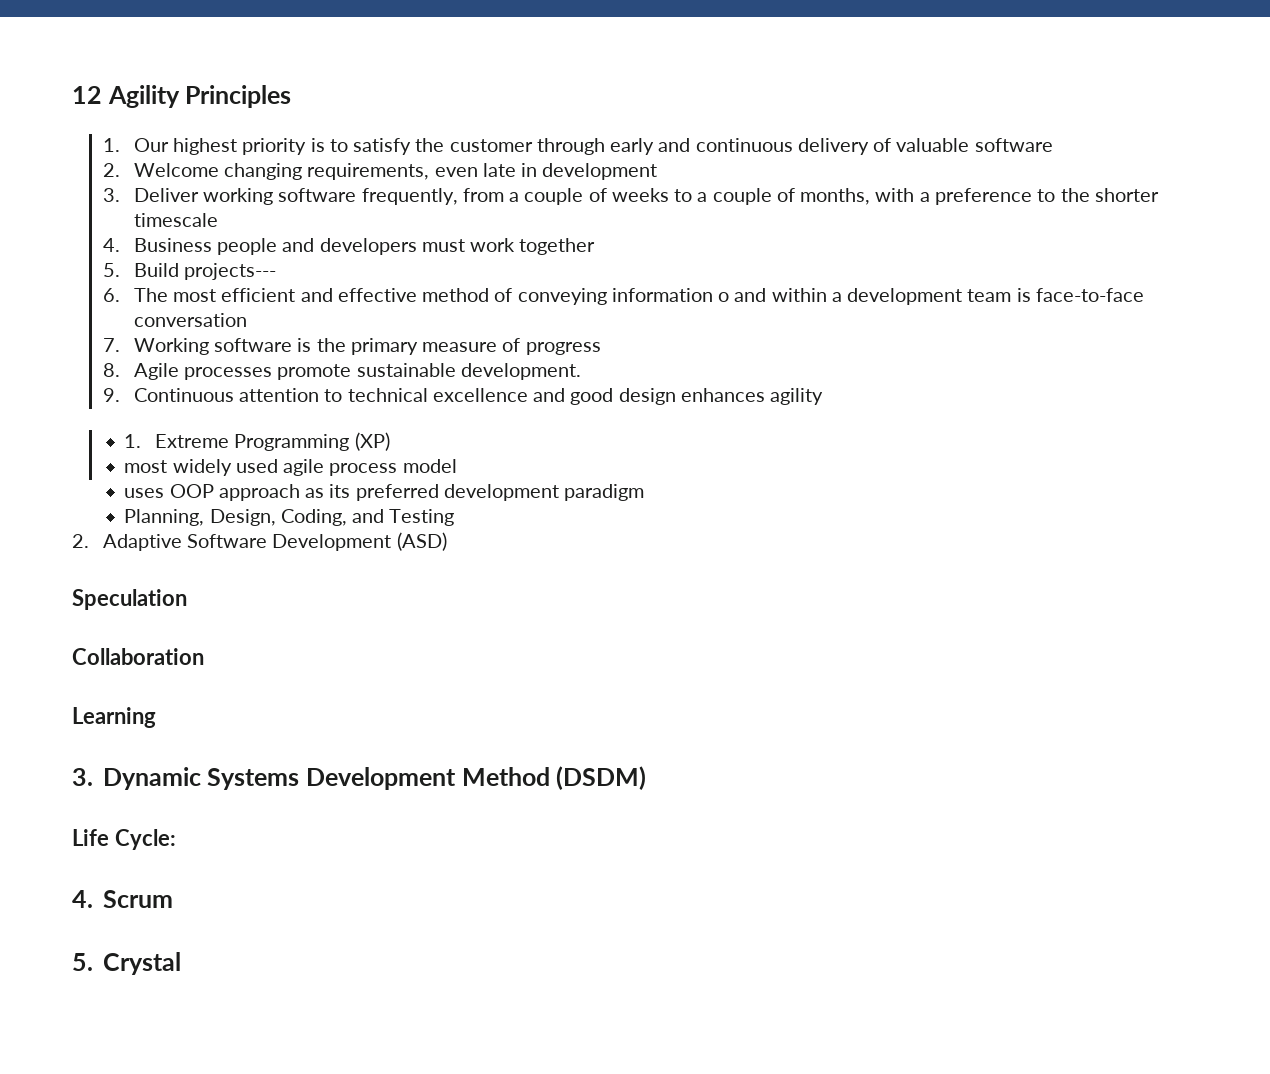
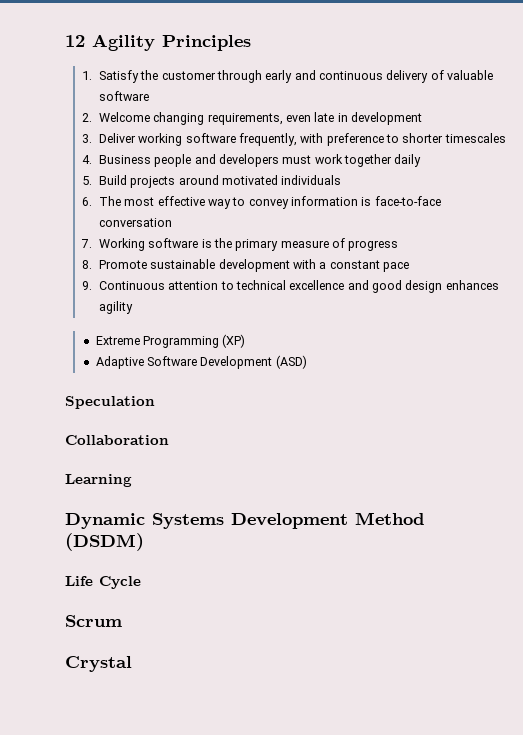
[133,138,412,155] Our highest priority is to satisfy -> [98,70,139,83] Satisfy
[462,188,1159,205] [133,213,218,227] from a couple of weeks to a couple of months, with a preference to the shorter timescale -> [300,133,506,146] with preference to shorter timescales
(596, 246) none -> [394,154,422,167] daily
[183,263,276,280] projects--- -> [130,175,342,188] projects around motivated individuals
[221,288,1012,305] efficient and effective method of conveying information o and within a development team -> [157,196,359,209] effective way to convey information
[133,363,581,380] Agile processes promote sustainable development. -> [98,259,410,272] Promote sustainable development with a constant pace
[124,434,142,448] 1. -> (133, 307) none
[124,459,457,476] [124,484,645,501] [124,509,455,526] [72,534,89,548] most widely used agile process model // uses OOP approach as its preferred development paradigm // Planning, Design, Coding, and Testing // 2. -> (246, 341) none
[72,768,93,786] 3. -> (132, 480) none
[114,829,176,850] [72,890,93,908] Cycle: // 4. -> [99,576,141,589] Cycle //
[72,953,93,971] 5. -> (122, 621) none

